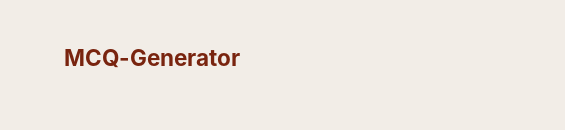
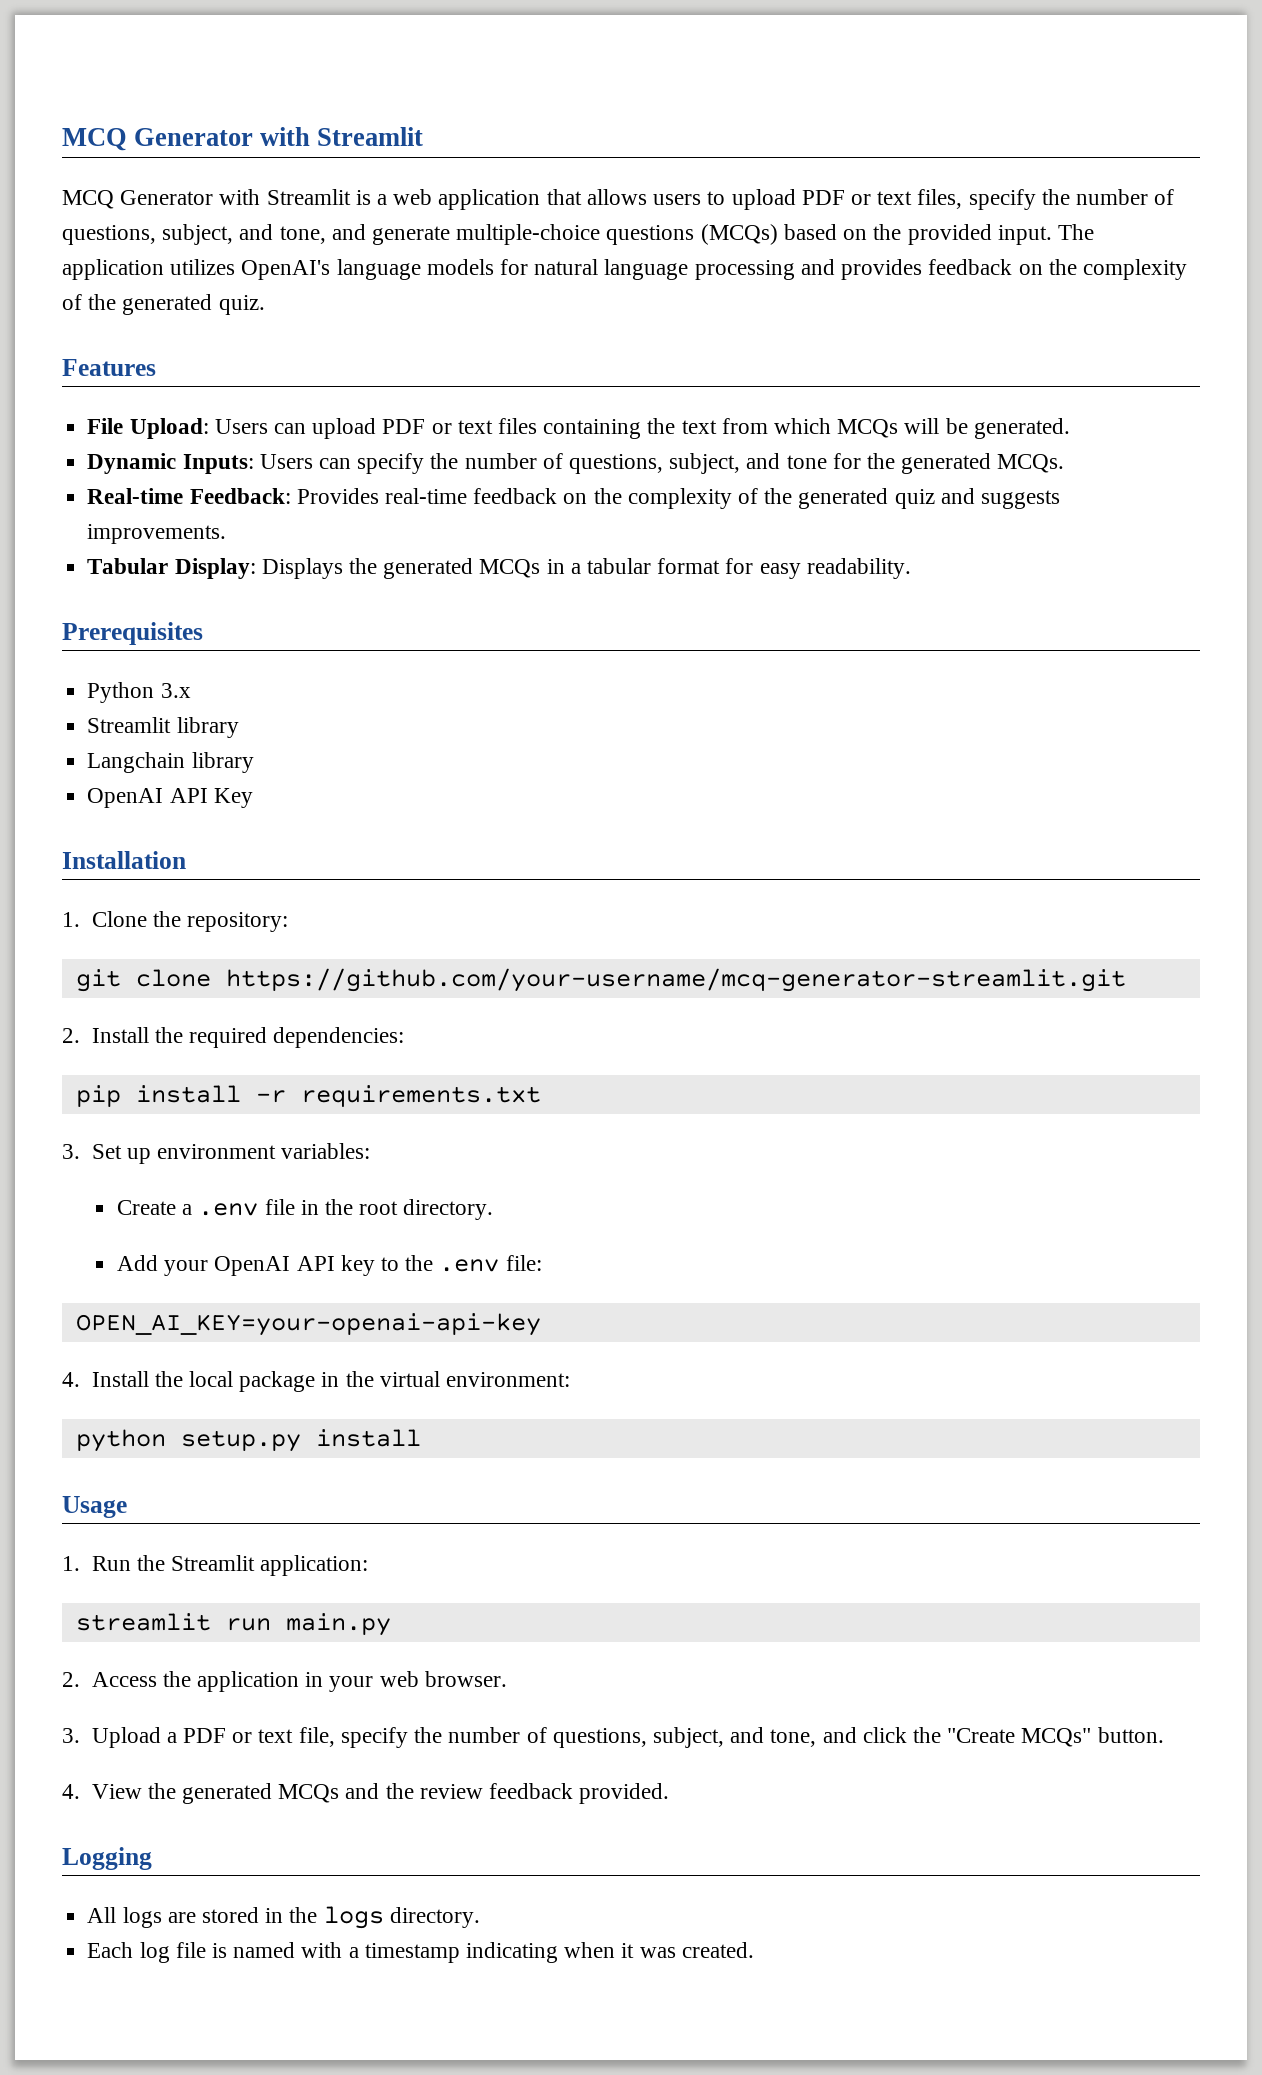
[64,49,240,68] MCQ-Generator -> [62,127,424,151] [62,189,1175,210] [62,224,1094,245] [62,259,1187,280] [62,294,265,315] [62,359,156,376] [87,418,1070,439] [87,453,1065,474] [87,488,1061,509] [87,524,227,544] [87,558,911,579] [62,622,203,645] [87,682,191,703] [87,717,239,738] [87,752,254,773] [87,788,253,808] [62,851,186,869] [62,911,289,932] [75,968,1126,992] [62,1027,405,1048] [75,1085,541,1107] [62,1143,371,1164] [116,1199,494,1220] [116,1255,542,1276] [75,1313,541,1336] [62,1371,571,1392] [75,1429,421,1452] [62,1496,127,1518] [62,1555,369,1576] [75,1613,391,1636] [62,1671,507,1692] [62,1727,1164,1748] [62,1783,670,1804] [62,1847,152,1870] [87,1906,480,1929] [87,1942,754,1963] MCQ Generator with Streamlit // MCQ Generator with Streamlit is a web application that allows users to upload PDF or text files, specify the number of questions, subject, and tone, and generate multiple-choice questions (MCQs) based on the provided input. The application utilizes OpenAI's language models for natural language processing and provides feedback on the complexity of the generated quiz. // Features // File Upload: Users can upload PDF or text files containing the text from which MCQs will be generated. // Dynamic Inputs: Users can specify the number of questions, subject, and tone for the generated MCQs. // Real-time Feedback: Provides real-time feedback on the complexity of the generated quiz and suggests improvements. // Tabular Display: Displays the generated MCQs in a tabular format for easy readability. // Prerequisites // Python 3.x // Streamlit library // Langchain library // OpenAI API Key // Installation // 1. Clone the repository: // git clone https://github.com/your-username/mcq-generator-streamlit.git // 2. Install the required dependencies: // pip install -r requirements.txt // 3. Set up environment variables: // Create a .env file in the root directory. // Add your OpenAI API key to the .env file: // OPEN_AI_KEY=your-openai-api-key // 4. Install the local package in the virtual environment: // python setup.py install // Usage // 1. Run the Streamlit application: // streamlit run main.py // 2. Access the application in your web browser. // 3. Upload a PDF or text file, specify the number of questions, subject, and tone, and click the "Create MCQs" button. // 4. View the generated MCQs and the review feedback provided. // Logging // All logs are stored in the logs directory. // Each log file is named with a timestamp indicating when it was created.

